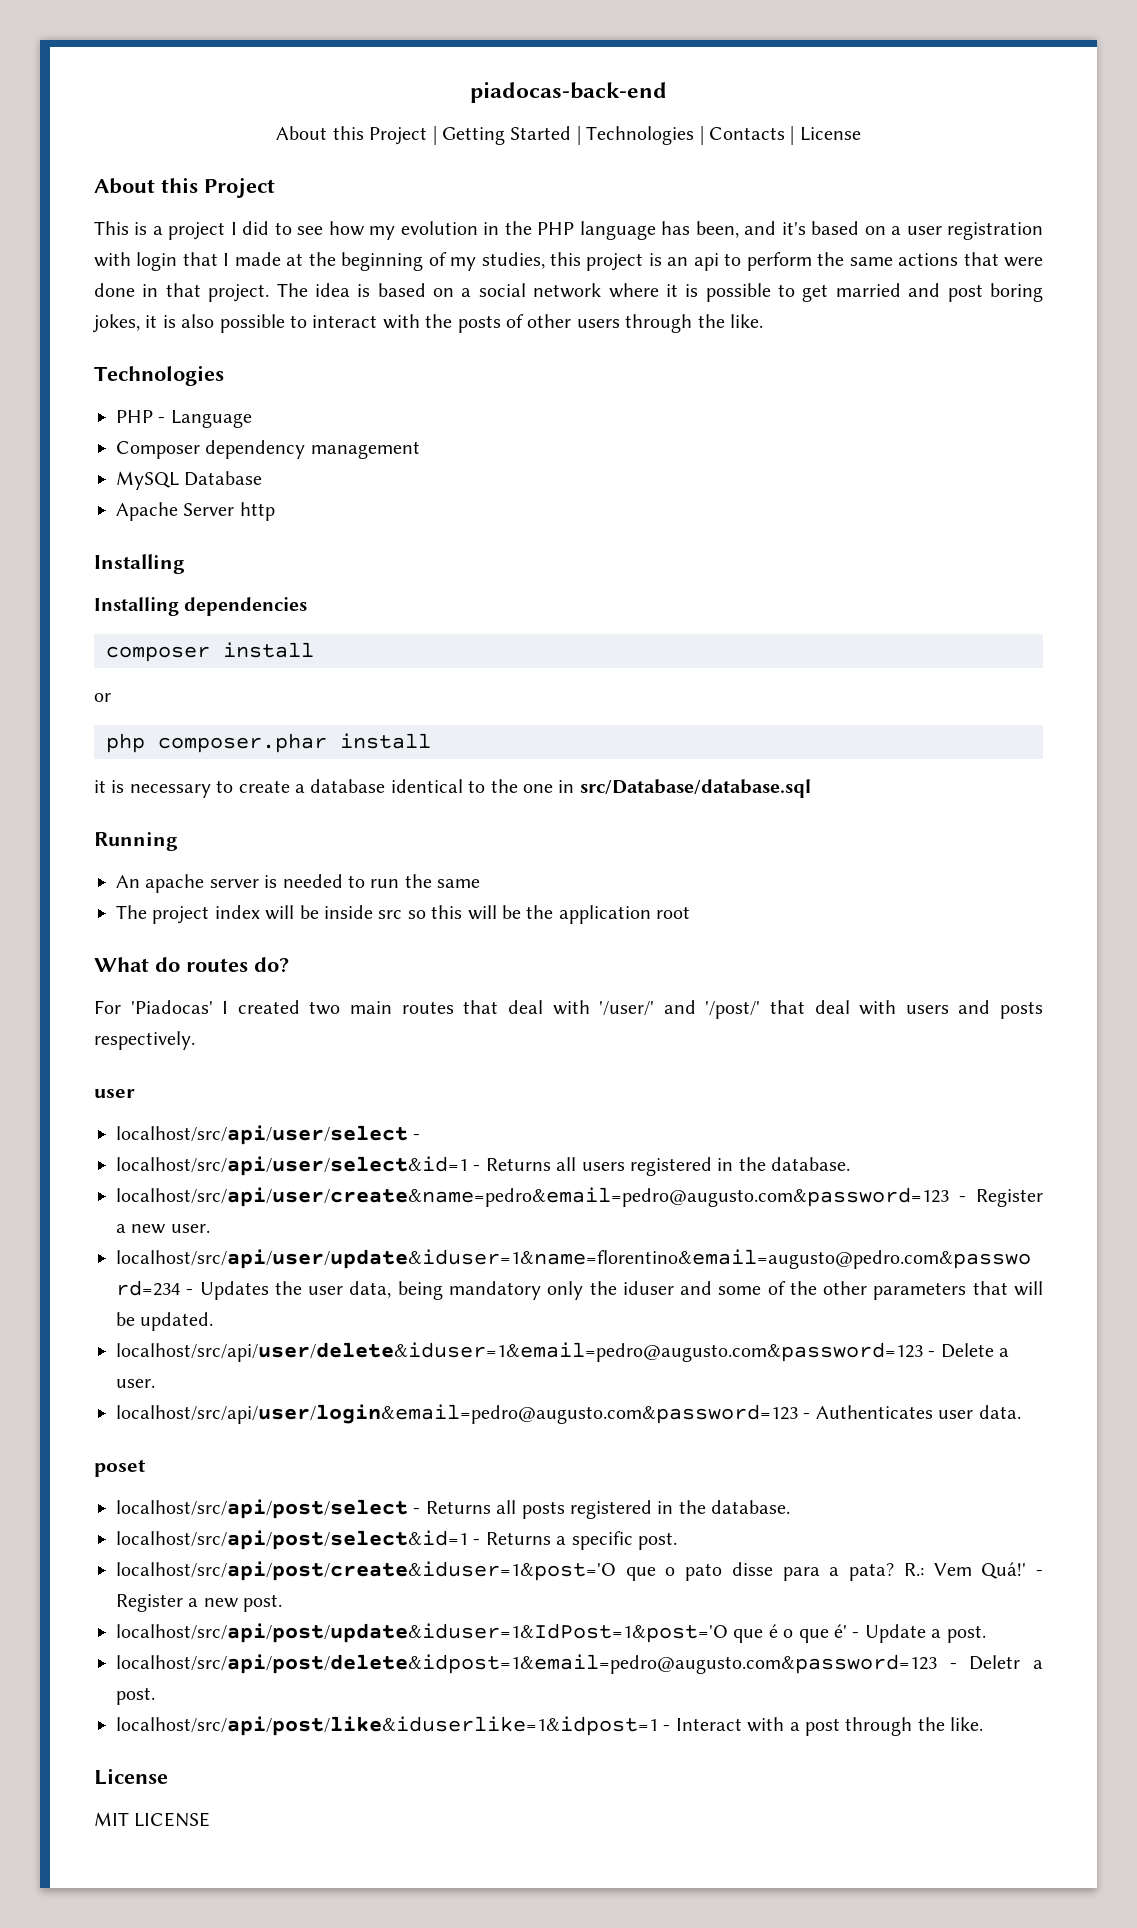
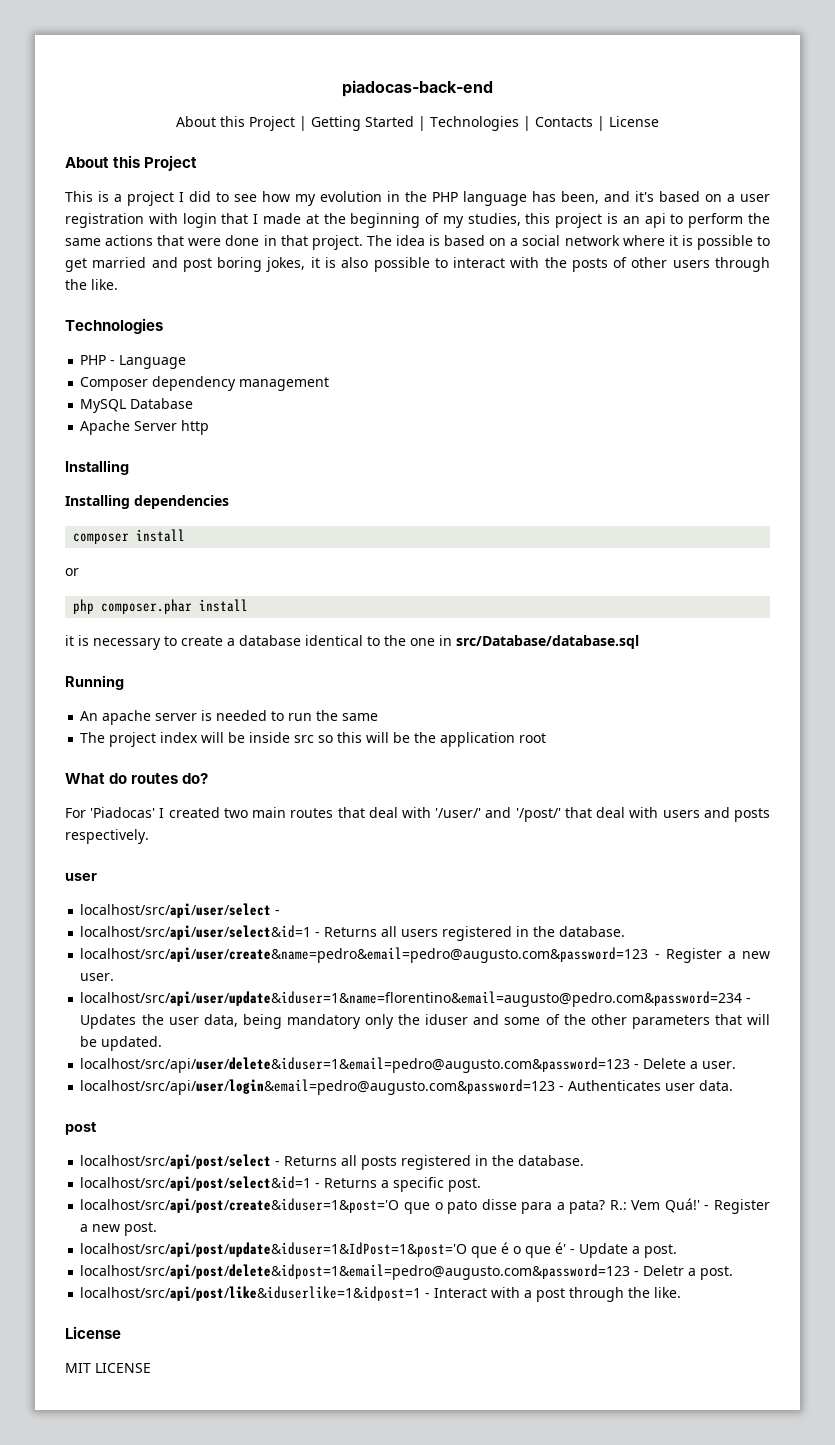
[94,1459,146,1477] poset -> [65,1122,97,1135] post

